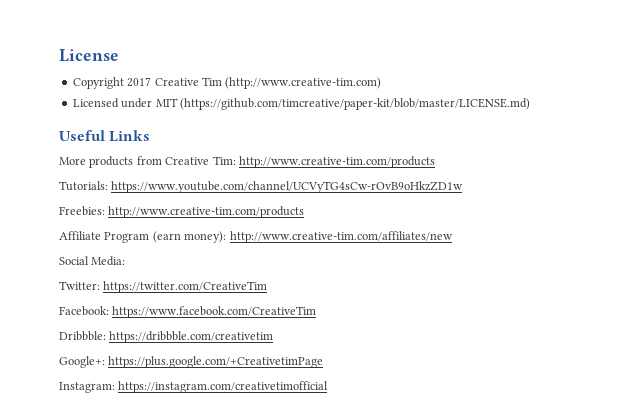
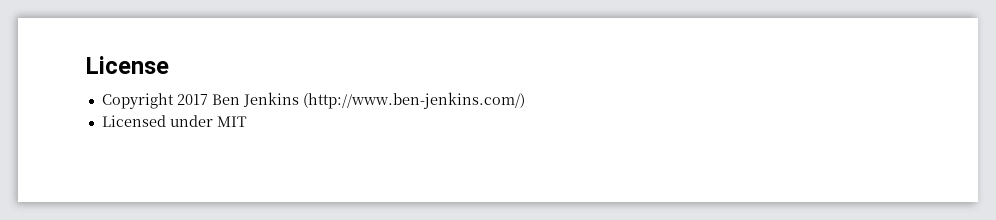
[154,77,382,89] Creative Tim (http://www.creative-tim.com) -> [211,92,525,109] Ben Jenkins (http://www.ben-jenkins.com/)
[179,98,530,110] [59,130,151,142] [59,156,435,168] [59,181,464,193] [59,206,305,218] [59,231,453,243] [59,256,126,266] [59,281,268,293] [59,306,317,318] [59,331,274,343] [59,356,324,368] [59,381,329,393] (https://github.com/timcreative/paper-kit/blob/master/LICENSE.md) // Useful Links // More products from Creative Tim: http://www.creative-tim.com/products // Tutorials: https://www.youtube.com/channel/UCVyTG4sCw-rOvB9oHkzZD1w // Freebies: http://www.creative-tim.com/products // Affiliate Program (earn money): http://www.creative-tim.com/affiliates/new // Social Media: // Twitter: https://twitter.com/CreativeTim // Facebook: https://www.facebook.com/CreativeTim // Dribbble: https://dribbble.com/creativetim // Google+: https://plus.google.com/+CreativetimPage // Instagram: https://instagram.com/creativetimofficial -> (247, 121) none

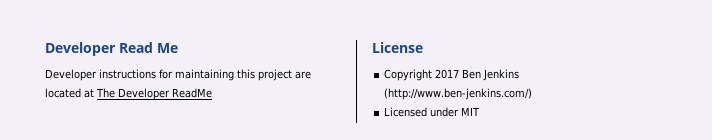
(86, 65) none -> [45,42,178,56] [45,69,311,81] [45,88,212,100] Developer Read Me // Developer instructions for maintaining this project are located at The Developer ReadMe //

